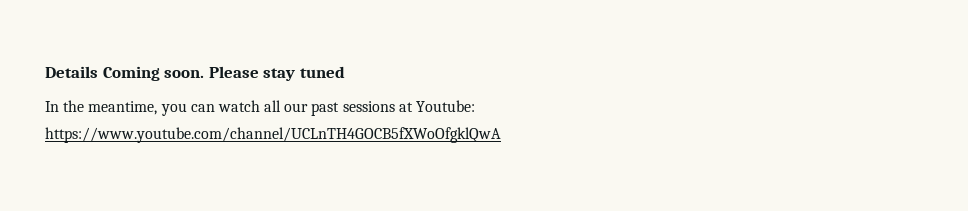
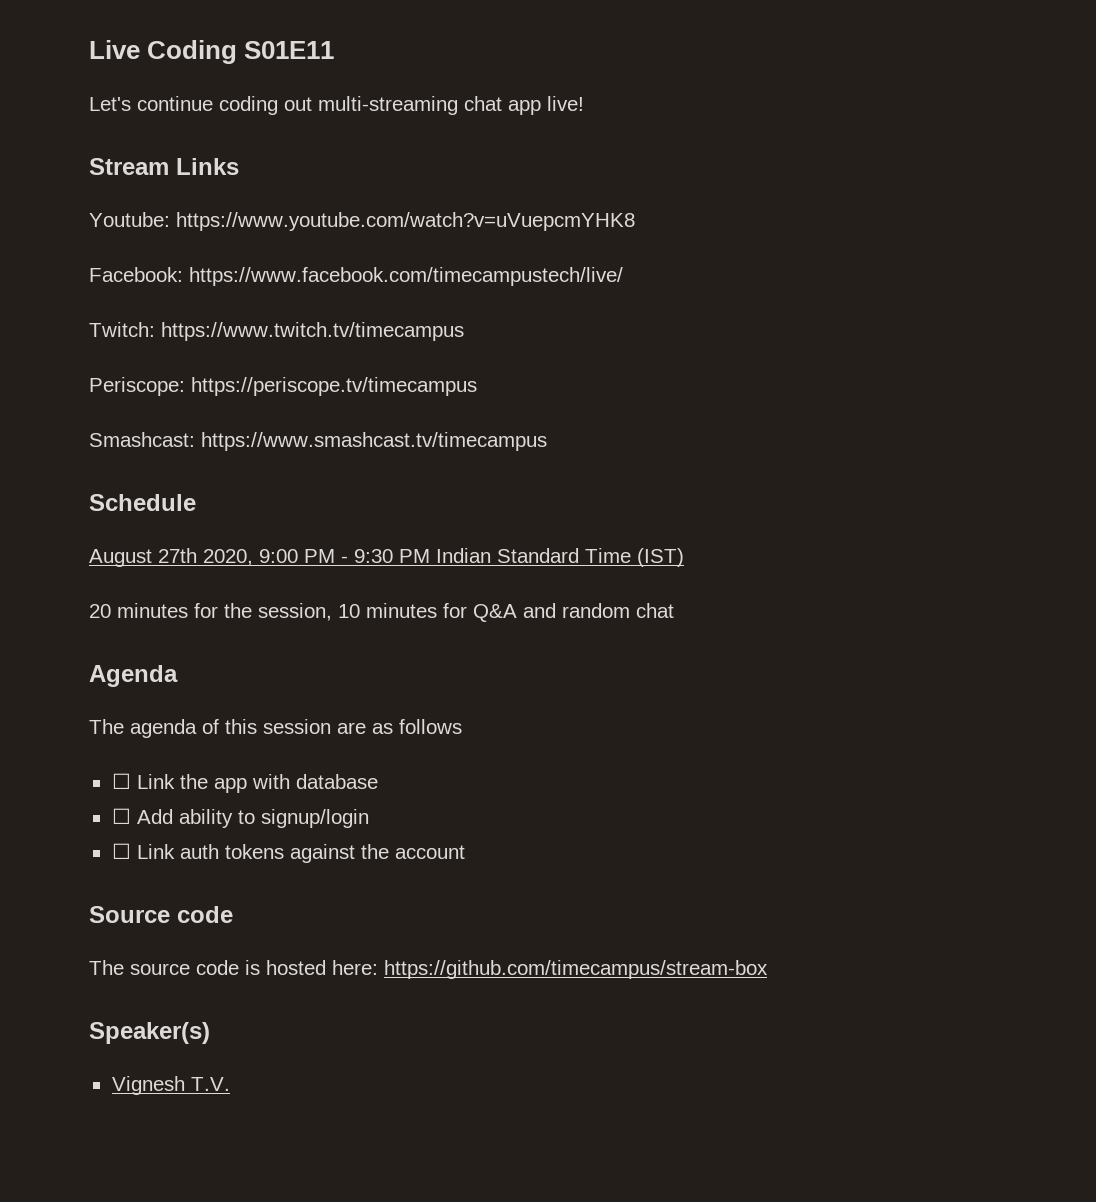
[45,66,345,81] [45,100,476,116] [45,127,501,143] Details Coming soon. Please stay tuned // In the meantime, you can watch all our past sessions at Youtube: https://www.youtube.com/channel/UCLnTH4GOCB5fXWoOfgklQwA -> [89,40,335,64] [89,96,584,115] [89,158,239,175] [89,212,635,231] [89,267,623,286] [89,322,464,341] [89,377,477,396] [89,432,547,451] [89,494,196,511] [89,548,684,567] [89,603,674,622] [89,665,178,687] [89,719,462,738] [111,773,378,793] [111,808,369,828] [111,843,465,863] [89,906,233,923] [89,960,768,979] [89,1022,210,1044] [111,1076,230,1095] Live Coding S01E11 // Let's continue coding out multi-streaming chat app live! // Stream Links // Youtube: https://www.youtube.com/watch?v=uVuepcmYHK8 // Facebook: https://www.facebook.com/timecampustech/live/ // Twitch: https://www.twitch.tv/timecampus // Periscope: https://periscope.tv/timecampus // Smashcast: https://www.smashcast.tv/timecampus // Schedule // August 27th 2020, 9:00 PM - 9:30 PM Indian Standard Time (IST) // 20 minutes for the session, 10 minutes for Q&A and random chat // Agenda // The agenda of this session are as follows // ☐ Link the app with database // ☐ Add ability to signup/login // ☐ Link auth tokens against the account // Source code // The source code is hosted here: https://github.com/timecampus/stream-box // Speaker(s) // Vignesh T.V.

